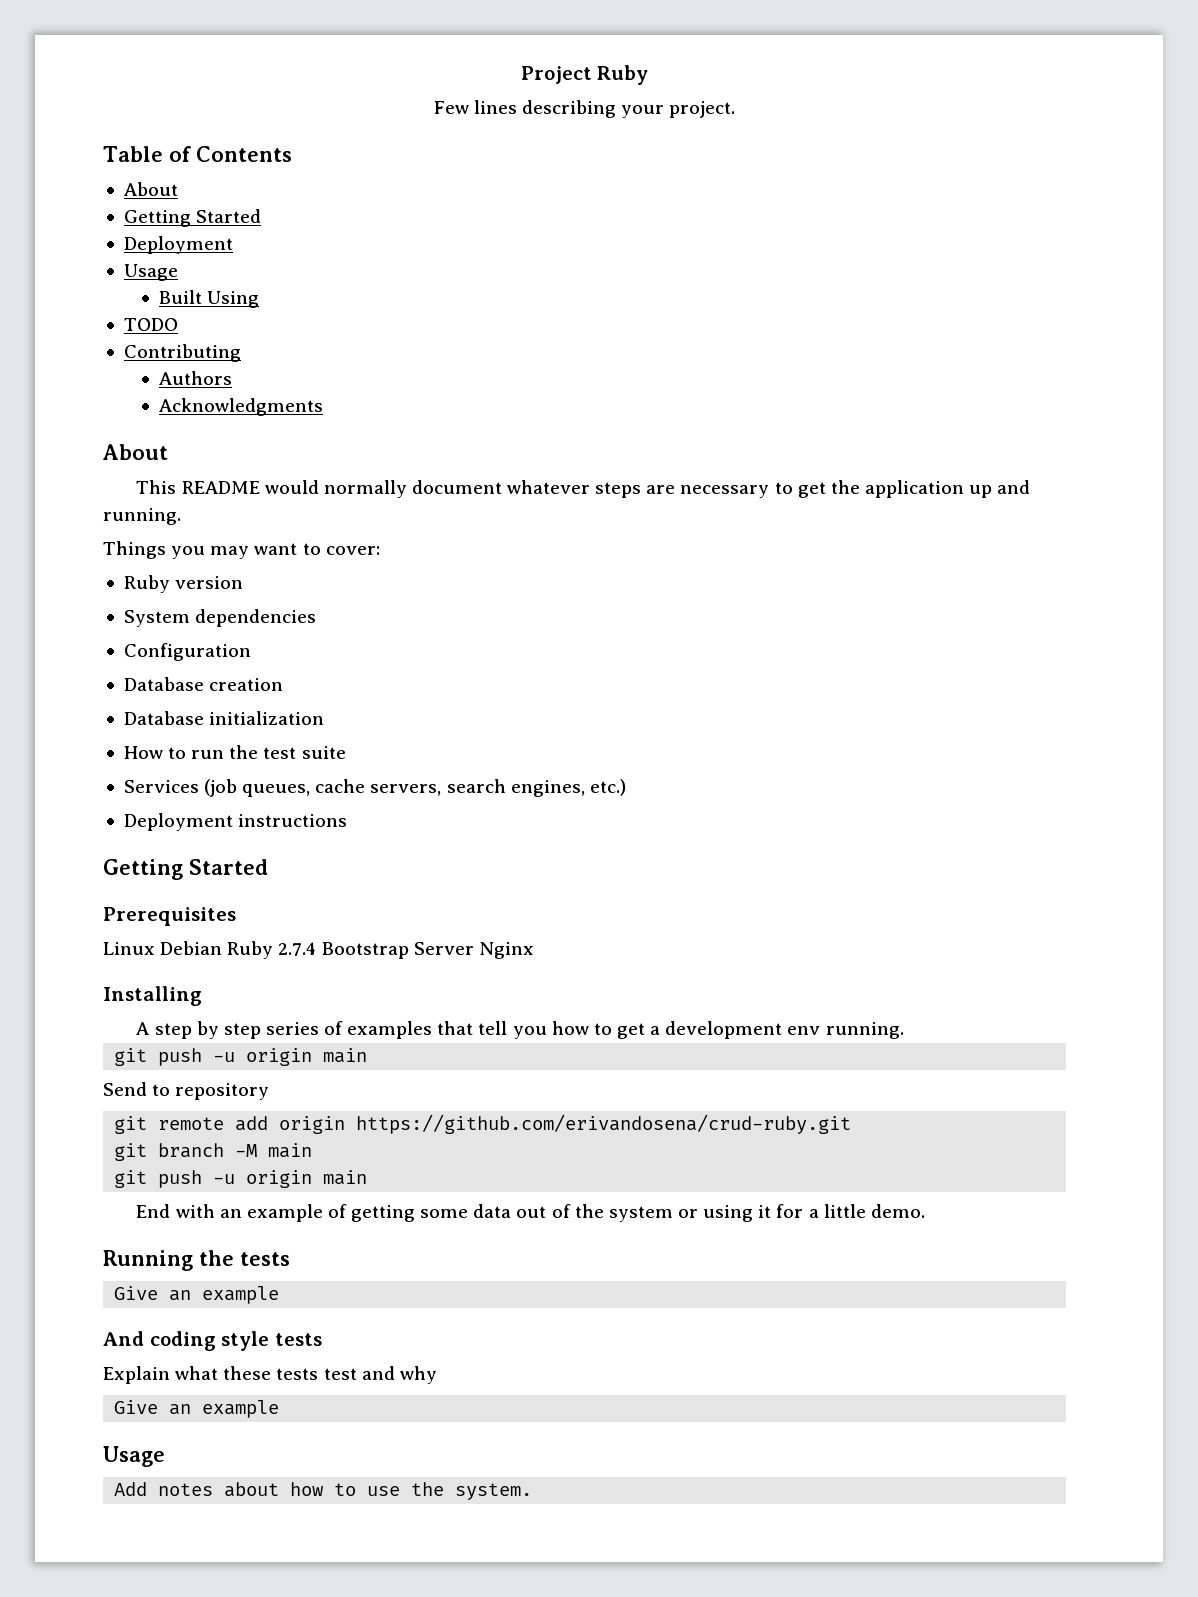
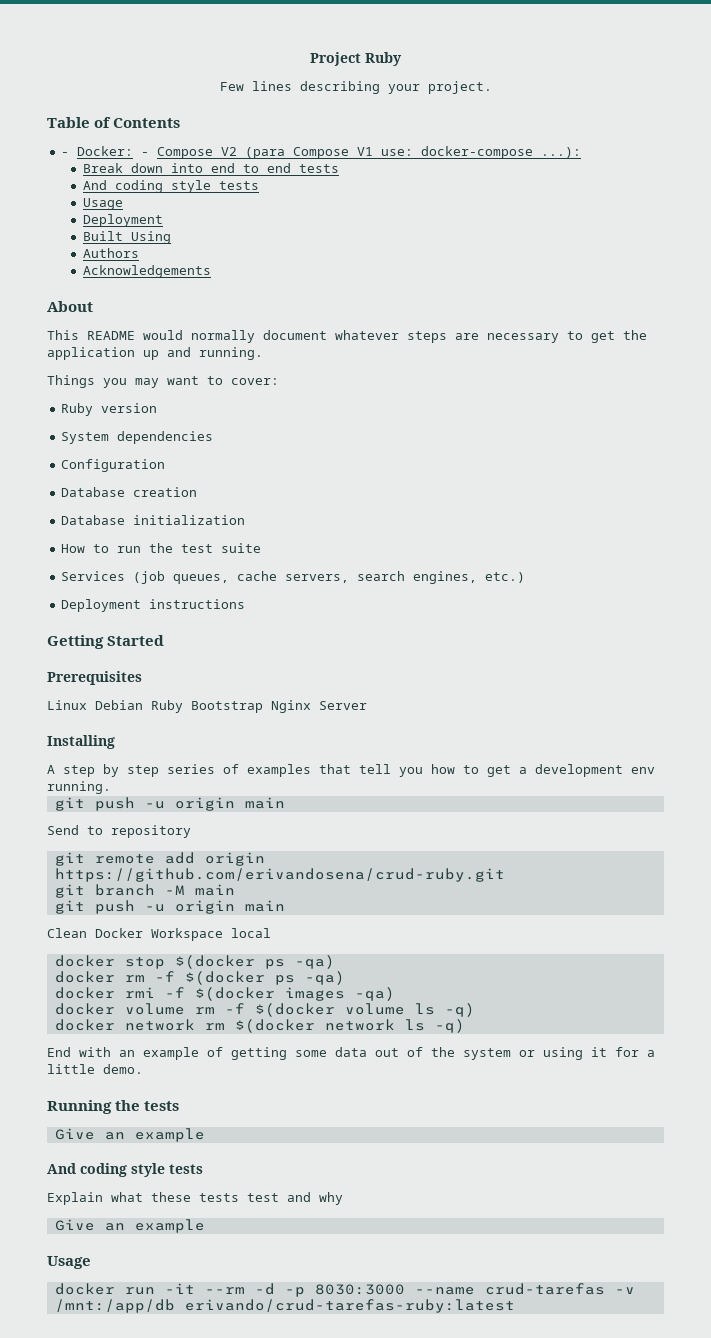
[123,182,178,196] [123,209,262,227] [123,236,233,254] [123,264,178,281] About // Getting Started // Deployment // Usage -> [61,146,582,159] [82,163,339,173] [82,180,259,193] [82,198,123,210] [82,214,163,227] - Docker: - Compose V2 (para Compose V1 use: docker-compose ...): // Break down into end to end tests // And coding style tests // Usage // Deployment
[123,318,178,331] [123,344,241,362] // TODO // Contributing -> (171, 237) none
[158,398,323,416] Acknowledgments -> [82,265,211,278] Acknowledgements
[278,942,409,959] 2.7.4 Bootstrap -> [191,700,311,713] Bootstrap Nginx
[478,942,534,959] Nginx -> (367, 705) none
(368, 1177) none -> [47,928,271,941] [54,955,335,969] [54,971,345,985] [54,987,395,1001] [54,1003,475,1017] [54,1019,465,1033] // Clean Docker Workspace local // docker stop $(docker ps -qa) // docker rm -f $(docker ps -qa) // docker rmi -f $(docker images -qa) // docker volume rm -f $(docker volume ls -q) // docker network rm $(docker network ls -q)
[114,1482,533,1500] Add notes about how to use the system. -> [54,1283,635,1297] [54,1299,515,1313] docker run -it --rm -d -p 8030:3000 --name crud-tarefas -v /mnt:/app/db erivando/crud-tarefas-ruby:latest

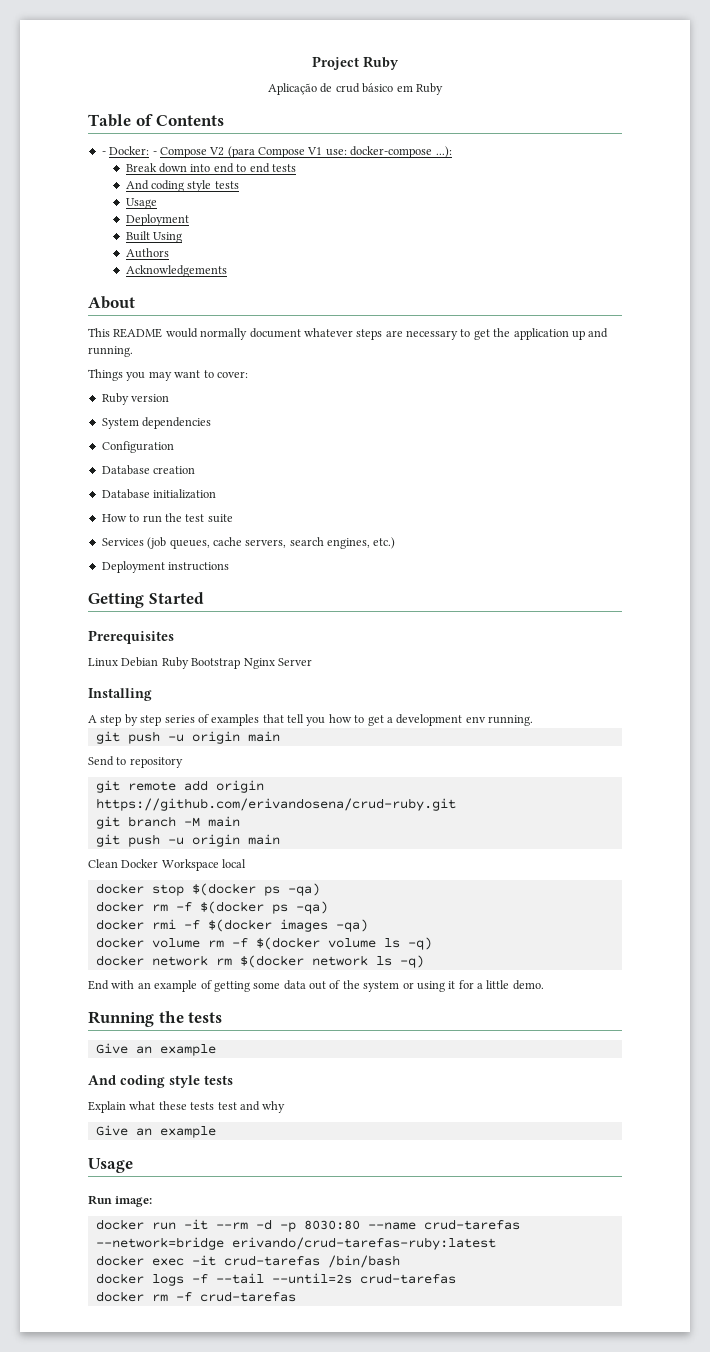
[219,81,492,94] Few lines describing your project. -> [268,83,443,95] Aplicação de crud básico em Ruby
(91, 1262) none -> [88,1195,153,1207] // Run image:
[314,1284,405,1295] 8030:3000 -> [303,1220,360,1230] 8030:80
[614,1287,635,1294] [54,1299,175,1313] -v /mnt:/app/db -> [95,1237,224,1250] --network=bridge
(515, 1306) none -> [95,1255,400,1268] [95,1273,456,1286] [95,1291,296,1302] // docker exec -it crud-tarefas /bin/bash // docker logs -f --tail --until=2s crud-tarefas // docker rm -f crud-tarefas

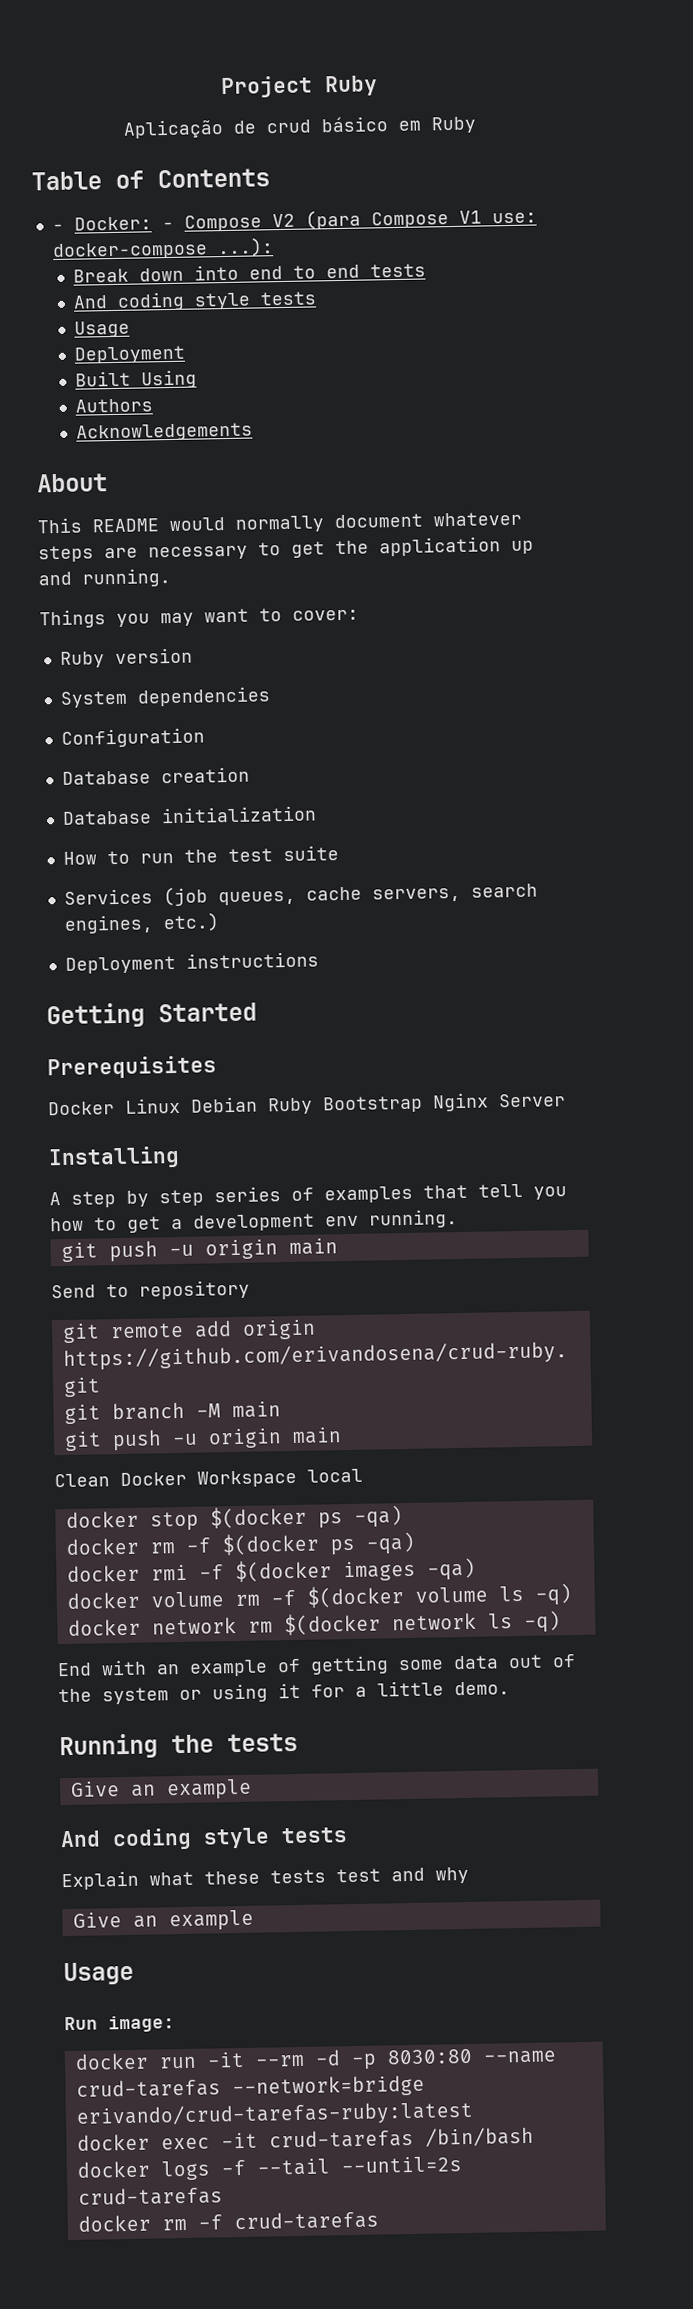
(174, 637) none -> [48,1101,115,1116] Docker

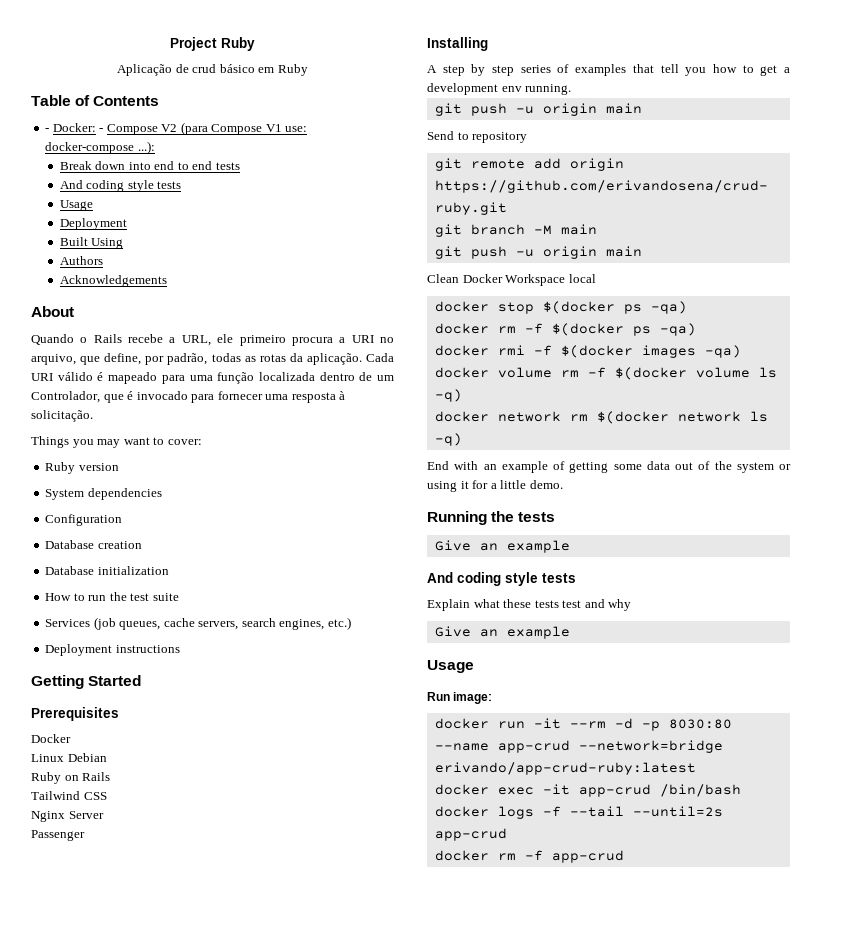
[37,511,522,534] [38,536,534,563] [38,568,171,588] This README would normally document whatever steps are necessary to get the application up and running. -> [31,334,395,346] [31,353,394,365] [31,372,394,384] [31,391,346,403] [31,410,93,422] Quando o Rails recebe a URL, ele primeiro procura a URI no arquivo, que define, por padrão, todas as rotas da aplicação. Cada URI válido é mapeado para uma função localizada dentro de um Controlador, que é invocado para fornecer uma resposta à solicitação.
(115, 1108) none -> (71, 738) //
[267,1095,423,1115] Ruby Bootstrap -> [31,772,111,784] [31,791,107,800] // Ruby on Rails // Tailwind CSS //
(566, 1100) none -> [31,830,85,841] // Passenger
[75,2074,425,2099] [75,2100,474,2129] crud-tarefas --network=bridge erivando/crud-tarefas-ruby:latest -> [497,740,723,753] [434,762,696,775] app-crud --network=bridge erivando/app-crud-ruby:latest
[268,2128,414,2149] crud-tarefas -> [578,784,651,797] app-crud
[77,2186,223,2206] [77,2210,379,2232] crud-tarefas // docker rm -f crud-tarefas -> [434,828,507,841] [434,850,624,863] app-crud // docker rm -f app-crud

